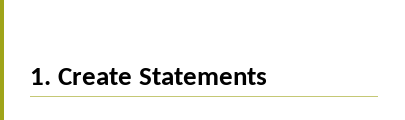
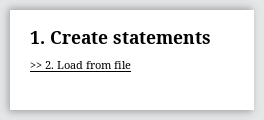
[139,68,268,85] Statements -> [113,32,211,44] [30,61,131,69] statements // >> 2. Load from file

